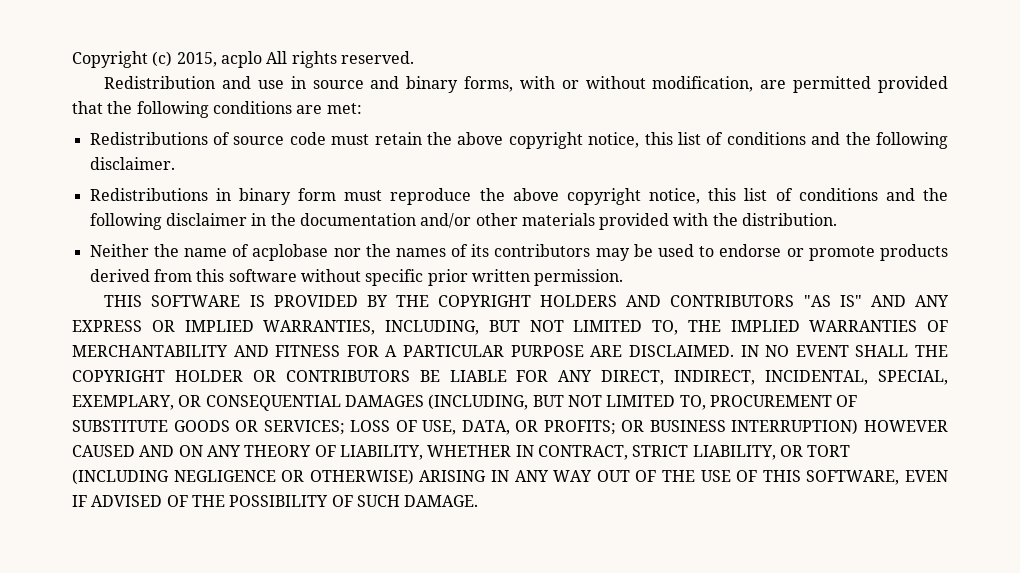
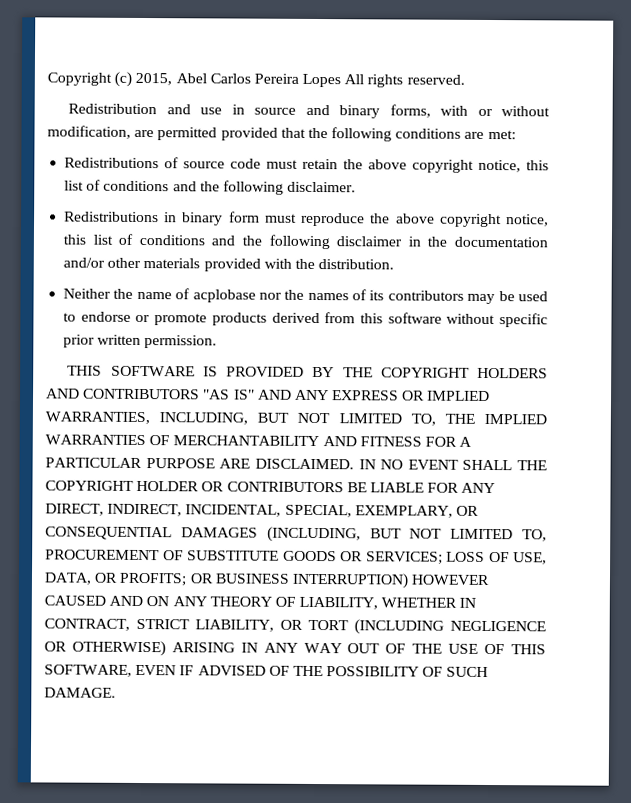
[220,51,262,68] acplo -> [175,73,342,88] Abel Carlos Pereira Lopes

